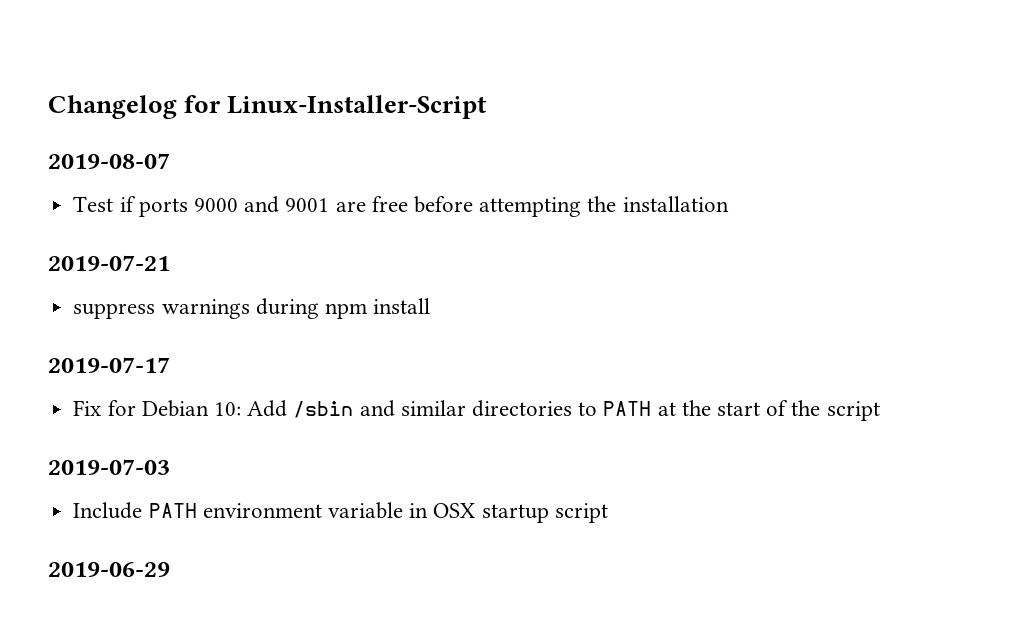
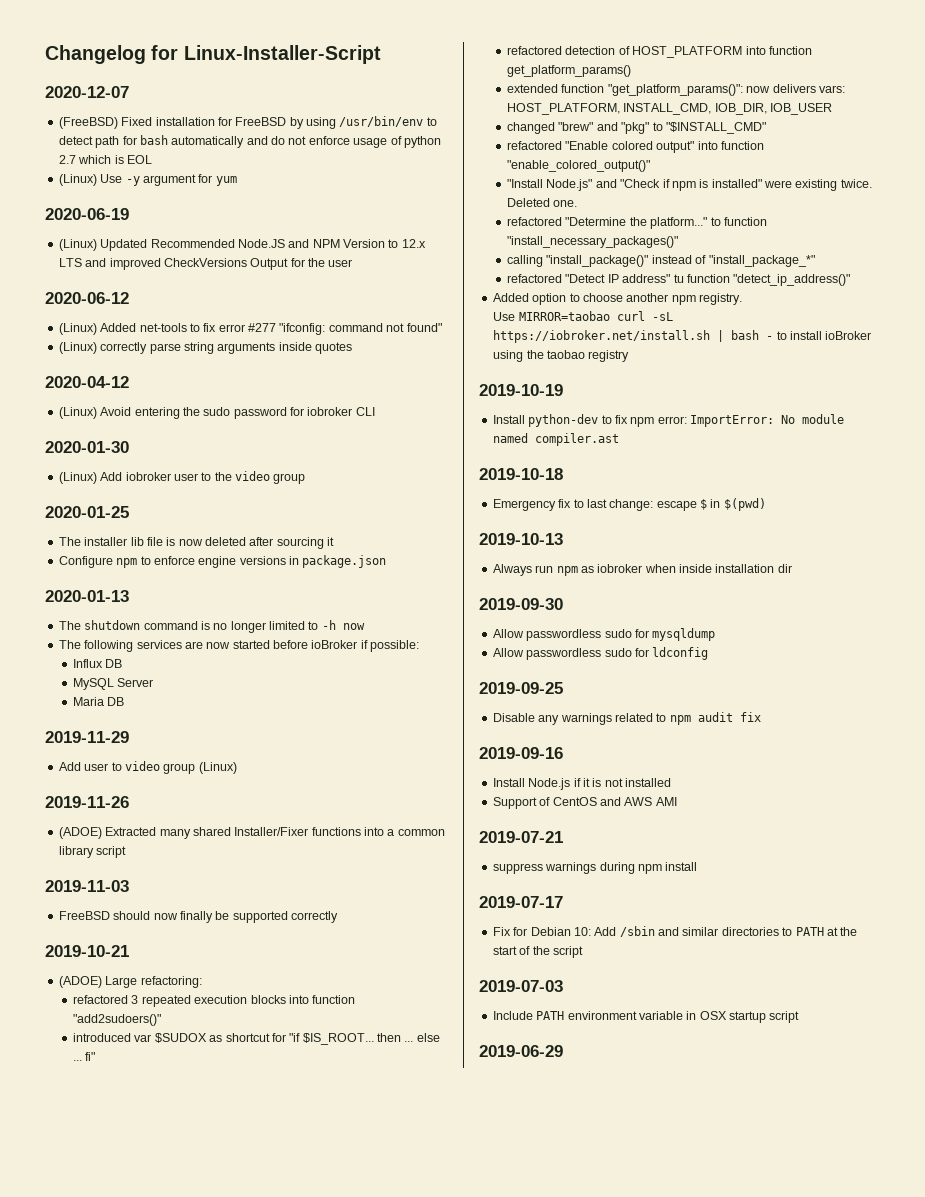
[48,153,170,169] [73,196,729,217] 2019-08-07 // Test if ports 9000 and 9001 are free before attempting the installation -> [45,86,129,98] [58,116,437,129] [58,135,441,148] [58,155,152,164] [58,174,237,186] [45,208,129,220] [58,239,426,251] [58,258,353,270] [45,292,129,304] [58,323,442,335] [58,342,352,354] [45,376,129,388] [58,407,375,419] [45,441,129,453] [58,471,306,484] [45,506,129,518] [58,537,335,549] [58,555,387,568] [45,590,129,602] [58,620,365,633] [58,640,420,652] [73,659,123,668] [73,678,154,690] [73,697,125,706] [45,731,129,743] [58,761,237,774] [45,796,129,808] [58,827,445,839] [58,846,127,858] [45,880,129,892] [58,911,338,923] [45,945,129,957] [58,976,202,988] [73,995,356,1007] [73,1014,162,1026] [73,1033,440,1045] [73,1052,96,1061] [507,46,812,58] [507,65,632,77] [507,84,845,96] [507,103,833,115] [507,122,766,134] [507,141,764,153] [507,160,651,172] [507,179,872,191] [507,198,578,207] [507,217,767,229] [507,236,679,248] [507,255,815,267] [507,274,851,286] [492,293,742,305] [493,311,673,321] [493,330,872,343] [493,350,630,362] [479,384,563,396] [492,414,844,427] [492,433,619,446] [479,468,563,480] [492,498,766,511] [479,533,563,545] [492,564,792,576] [479,598,563,610] [492,628,716,641] [492,647,709,660] [479,682,563,694] [492,712,761,725] [479,747,563,759] [492,778,671,790] [492,797,677,809] 2020-12-07 // (FreeBSD) Fixed installation for FreeBSD by using /usr/bin/env to detect path for bash automatically and do not enforce usage of python 2.7 which is EOL // (Linux) Use -y argument for yum // 2020-06-19 // (Linux) Updated Recommended Node.JS and NPM Version to 12.x LTS and improved CheckVersions Output for the user // 2020-06-12 // (Linux) Added net-tools to fix error #277 "ifconfig: command not found" // (Linux) correctly parse string arguments inside quotes // 2020-04-12 // (Linux) Avoid entering the sudo password for iobroker CLI // 2020-01-30 // (Linux) Add iobroker user to the video group // 2020-01-25 // The installer lib file is now deleted after sourcing it // Configure npm to enforce engine versions in package.json // 2020-01-13 // The shutdown command is no longer limited to -h now // The following services are now started before ioBroker if possible: // Influx DB // MySQL Server // Maria DB // 2019-11-29 // Add user to video group (Linux) // 2019-11-26 // (ADOE) Extracted many shared Installer/Fixer functions into a common library script // 2019-11-03 // FreeBSD should now finally be supported correctly // 2019-10-21 // (ADOE) Large refactoring: // refactored 3 repeated execution blocks into function "add2sudoers()" // introduced var $SUDOX as shortcut for "if $IS_ROOT... then ... else ... fi" // refactored detection of HOST_PLATFORM into function get_platform_params() // extended function "get_platform_params()": now delivers vars: HOST_PLATFORM, INSTALL_CMD, IOB_DIR, IOB_USER // changed "brew" and "pkg" to "$INSTALL_CMD" // refactored "Enable colored output" into function "enable_colored_output()" // "Install Node.js" and "Check if npm is installed" were existing twice. Deleted one. // refactored "Determine the platform..." to function "install_necessary_packages()" // calling "install_package()" instead of "install_package_*" // refactored "Detect IP address" tu function "detect_ip_address()" // Added option to choose another npm registry. // Use MIRROR=taobao curl -sL https://iobroker.net/install.sh | bash - to install ioBroker using the taobao registry // 2019-10-19 // Install python-dev to fix npm error: ImportError: No module named compiler.ast // 2019-10-18 // Emergency fix to last change: escape $ in $(pwd) // 2019-10-13 // Always run npm as iobroker when inside installation dir // 2019-09-30 // Allow passwordless sudo for mysqldump // Allow passwordless sudo for ldconfig // 2019-09-25 // Disable any warnings related to npm audit fix // 2019-09-16 // Install Node.js if it is not installed // Support of CentOS and AWS AMI

